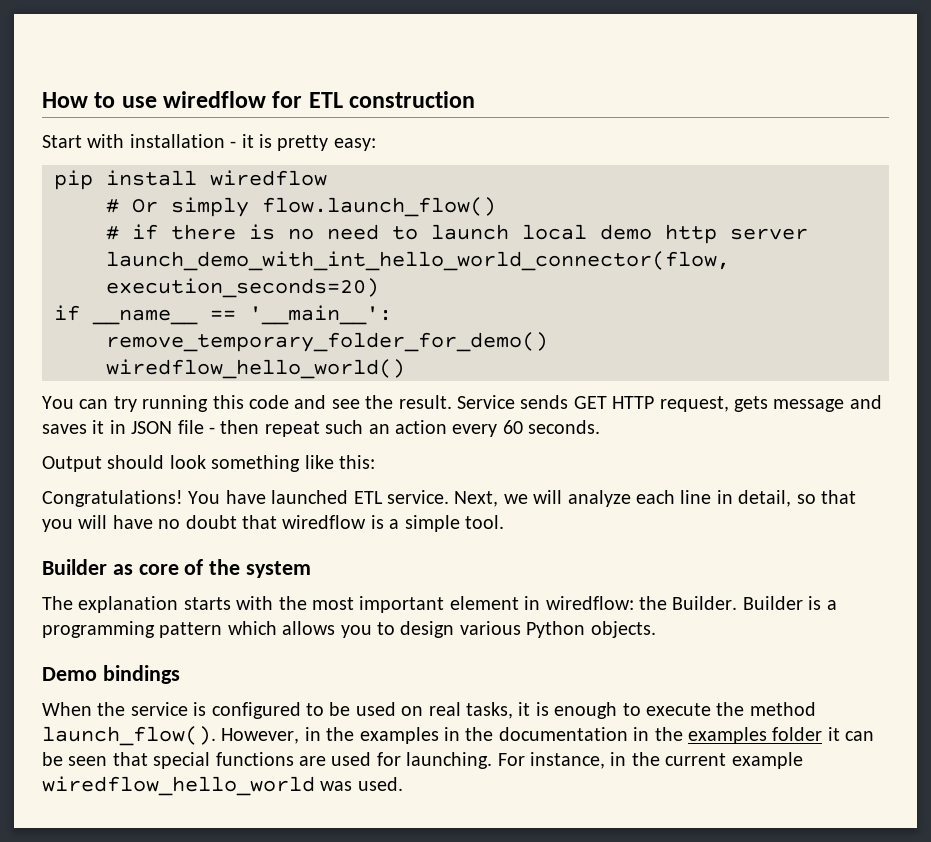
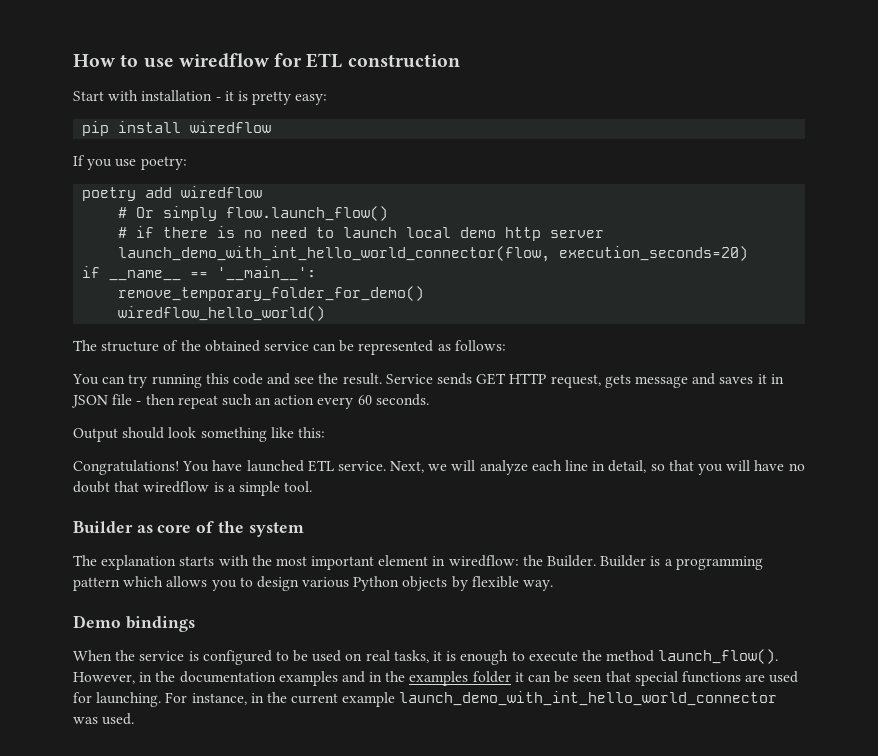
(327, 178) none -> [73,155,187,170] [82,186,263,201] // If you use poetry: // poetry add wiredflow
(405, 369) none -> [73,340,506,355] // The structure of the obtained service can be represented as follows:
[590,621,656,638] objects. -> [402,576,554,591] objects by flexible way.
[359,727,628,744] examples in the documentation -> [179,671,365,686] documentation examples and
[42,776,315,796] wiredflow_hello_world -> [399,691,778,706] launch_demo_with_int_hello_world_connector

